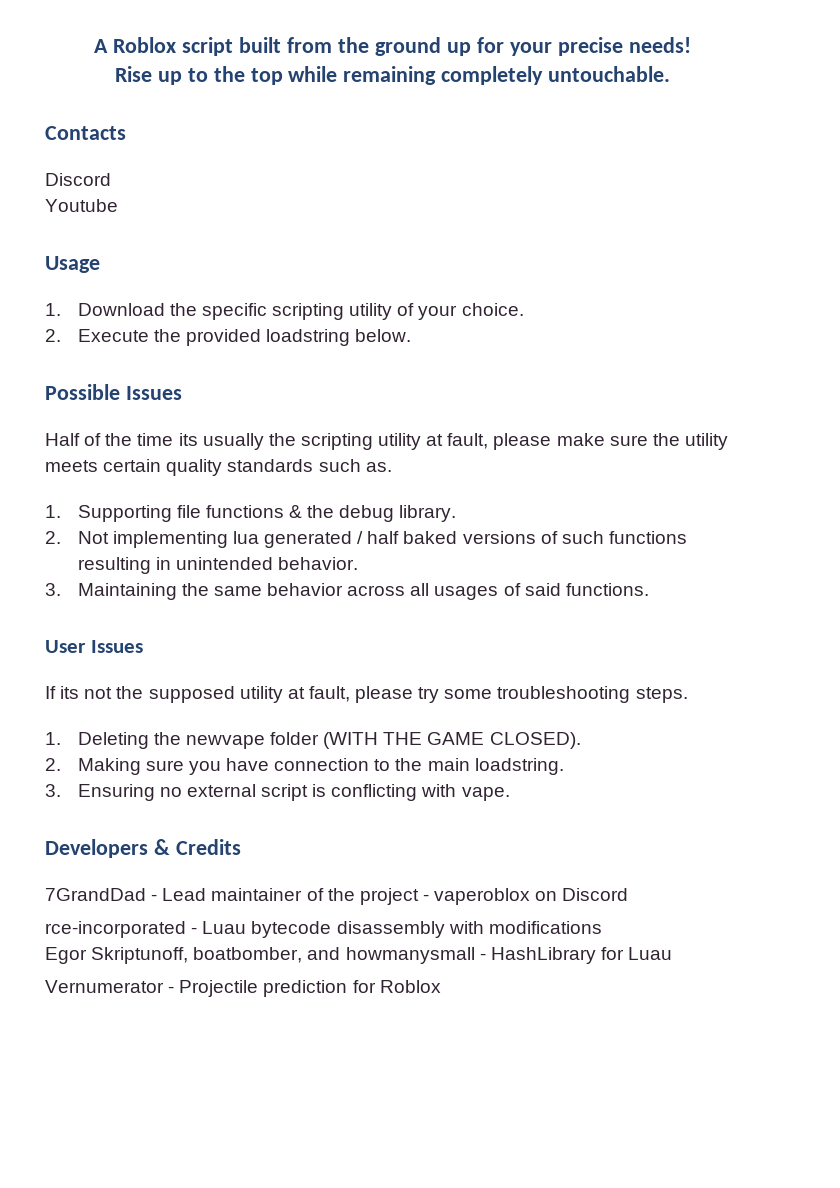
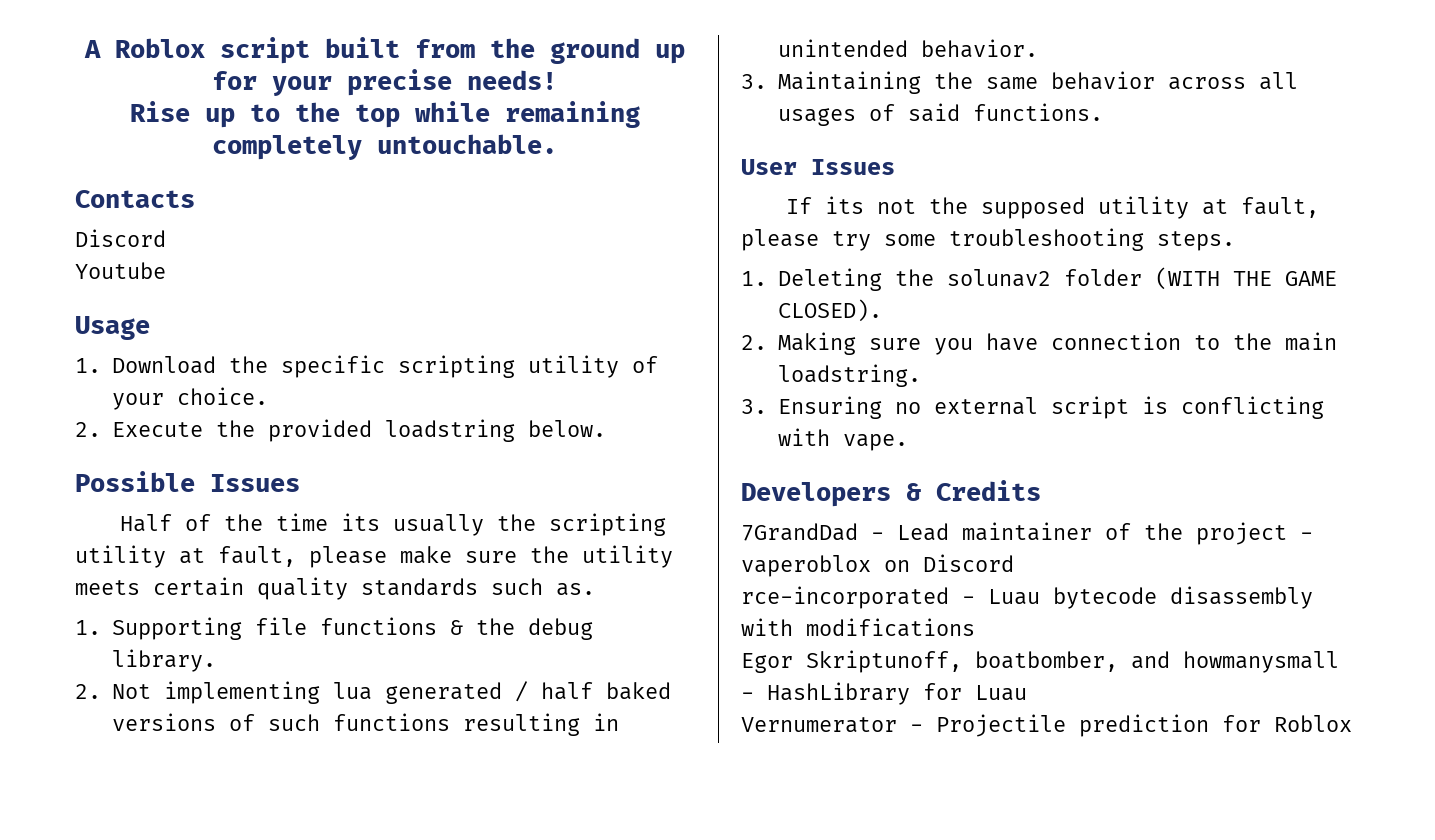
[185,735,265,749] newvape -> [946,269,1051,287] solunav2

